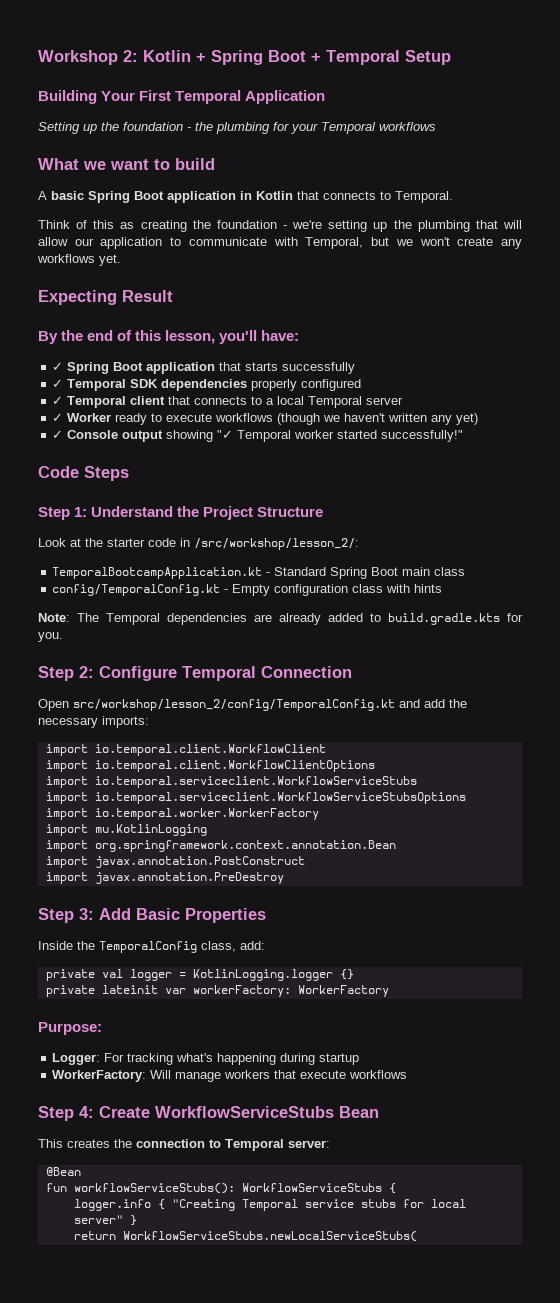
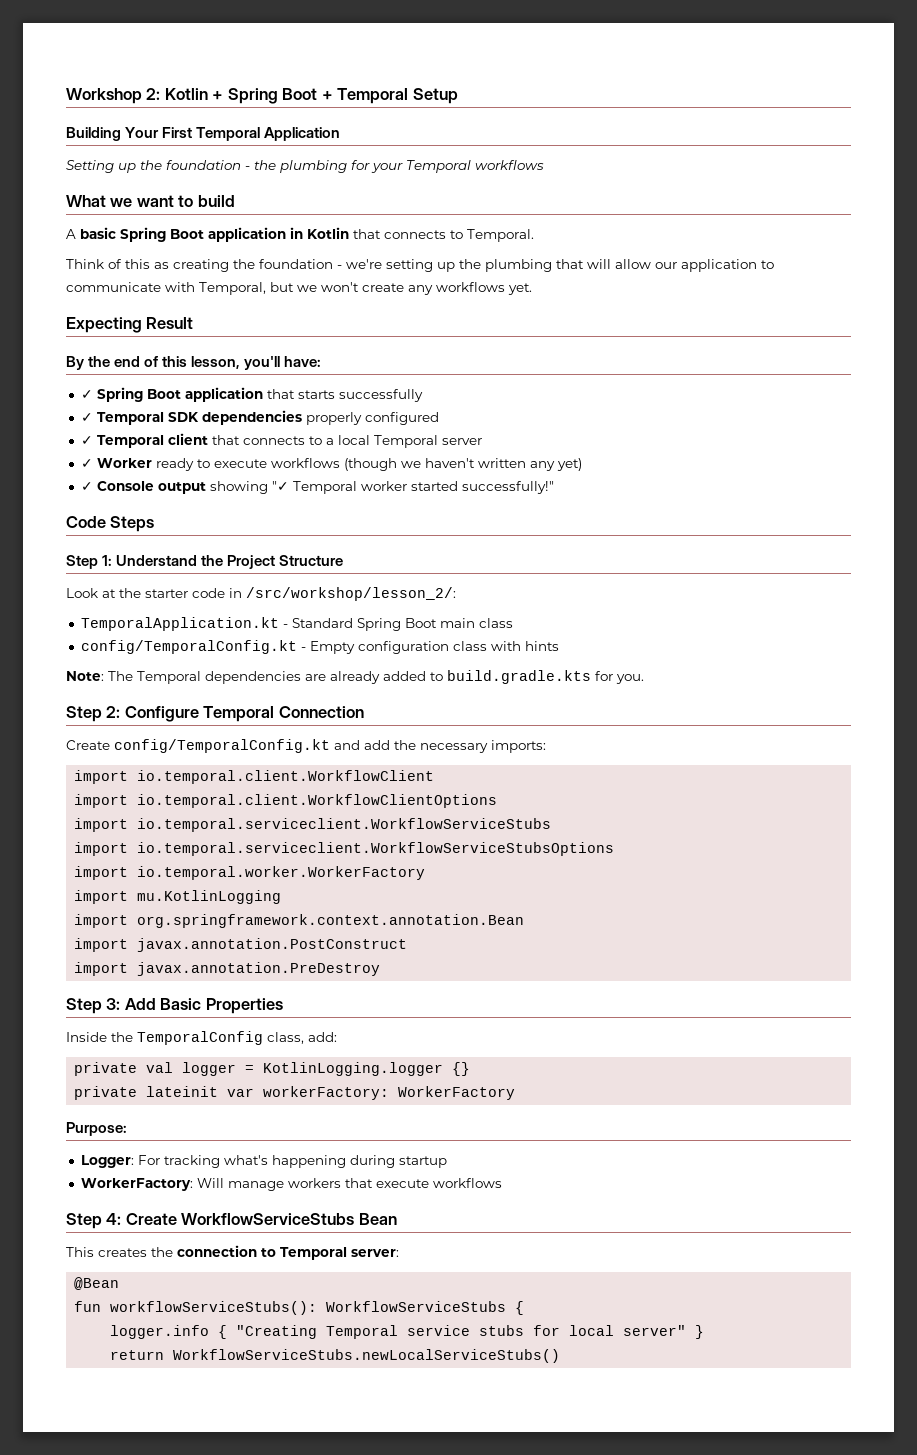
[52,567,263,579] TemporalBootcampApplication.kt -> [80,617,279,631] TemporalApplication.kt
[38,699,395,711] Open src/workshop/lesson_2/config/TemporalConfig.kt -> [66,739,330,753] Create config/TemporalConfig.kt
[122,1231,417,1242] WorkflowServiceStubs.newLocalServiceStubs( -> [173,1349,561,1363] WorkflowServiceStubs.newLocalServiceStubs()

